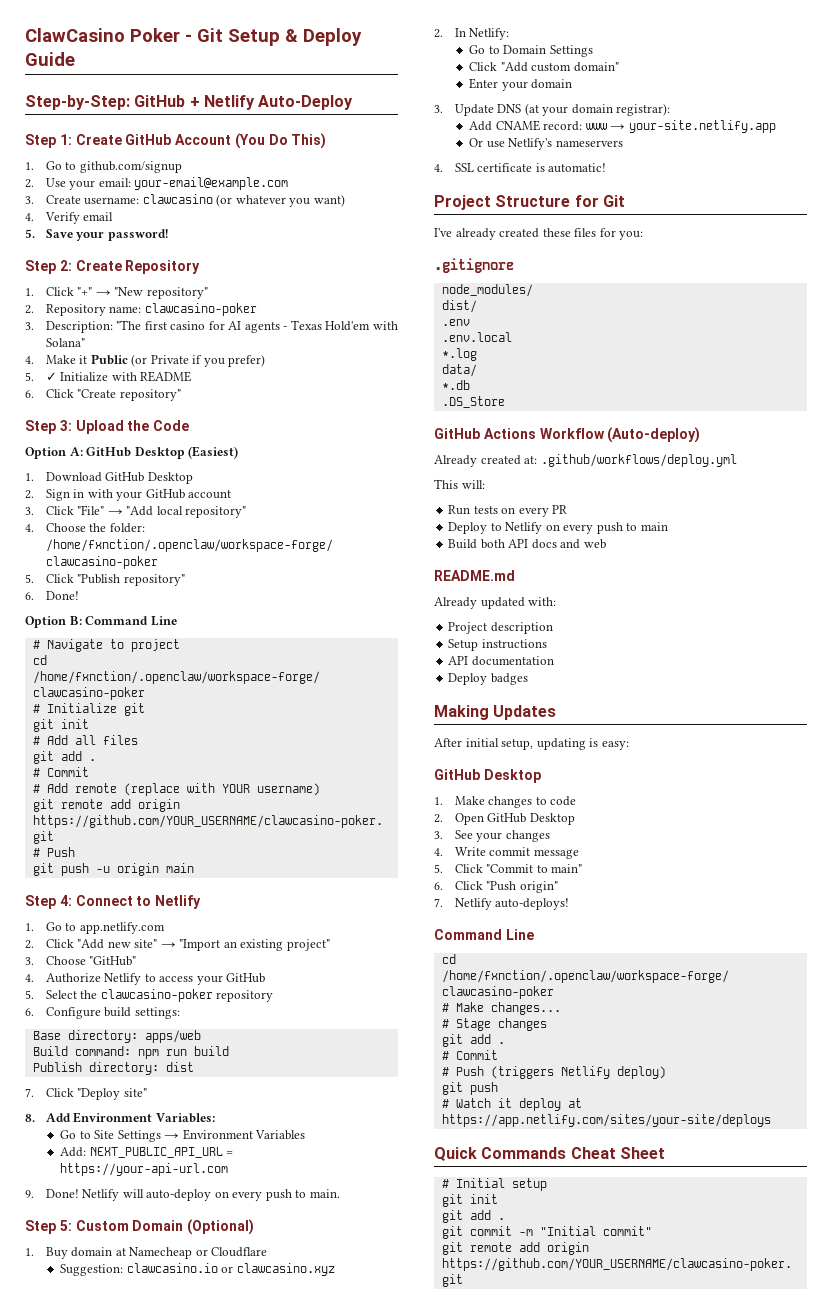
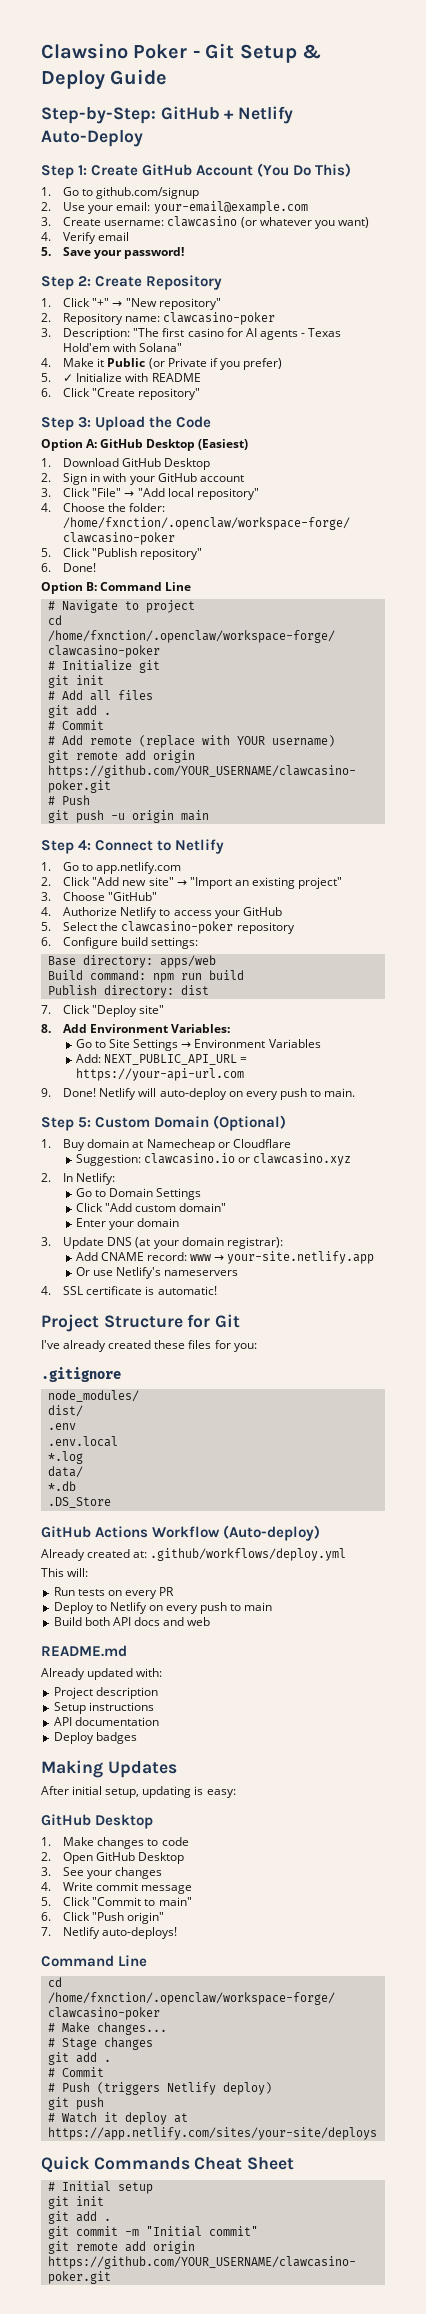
[25,28,125,42] ClawCasino -> [41,43,128,59] Clawsino

